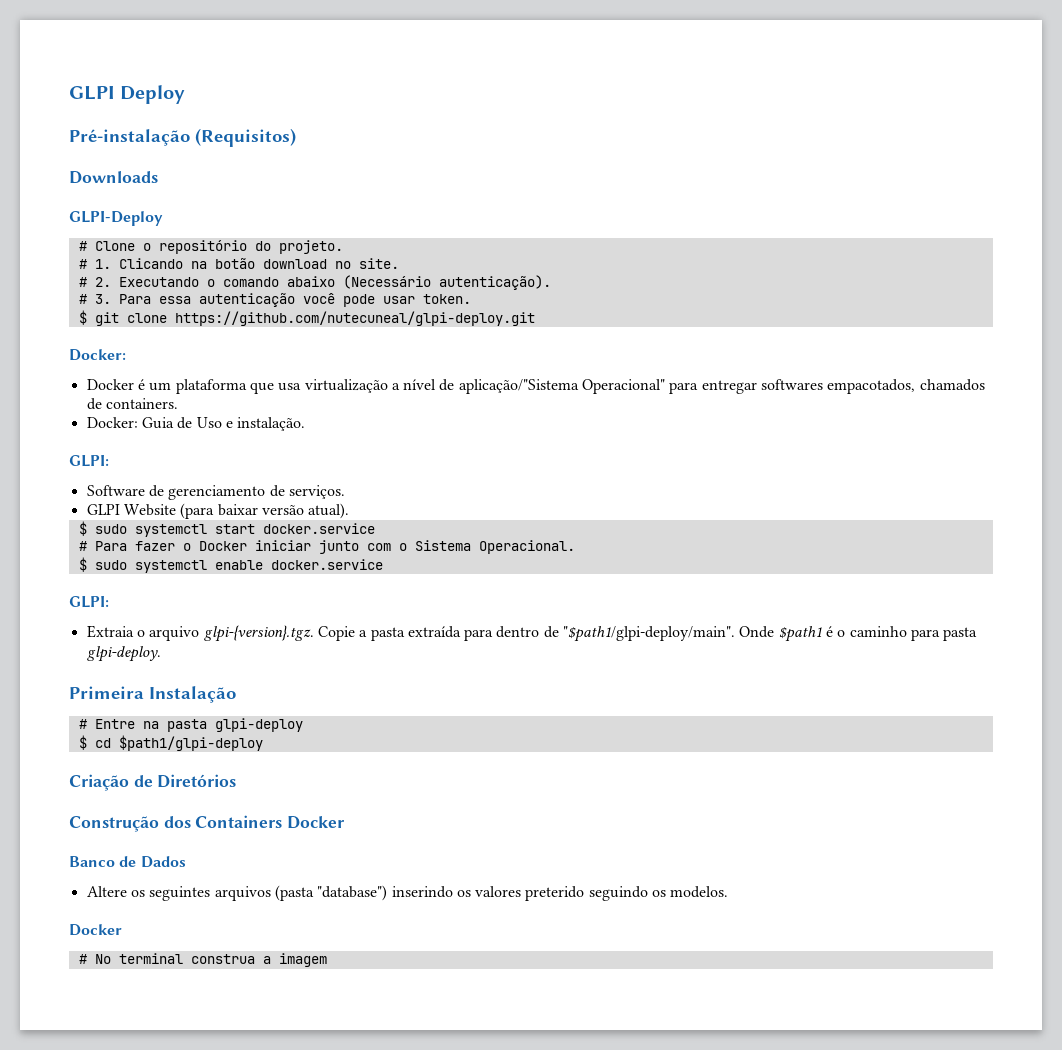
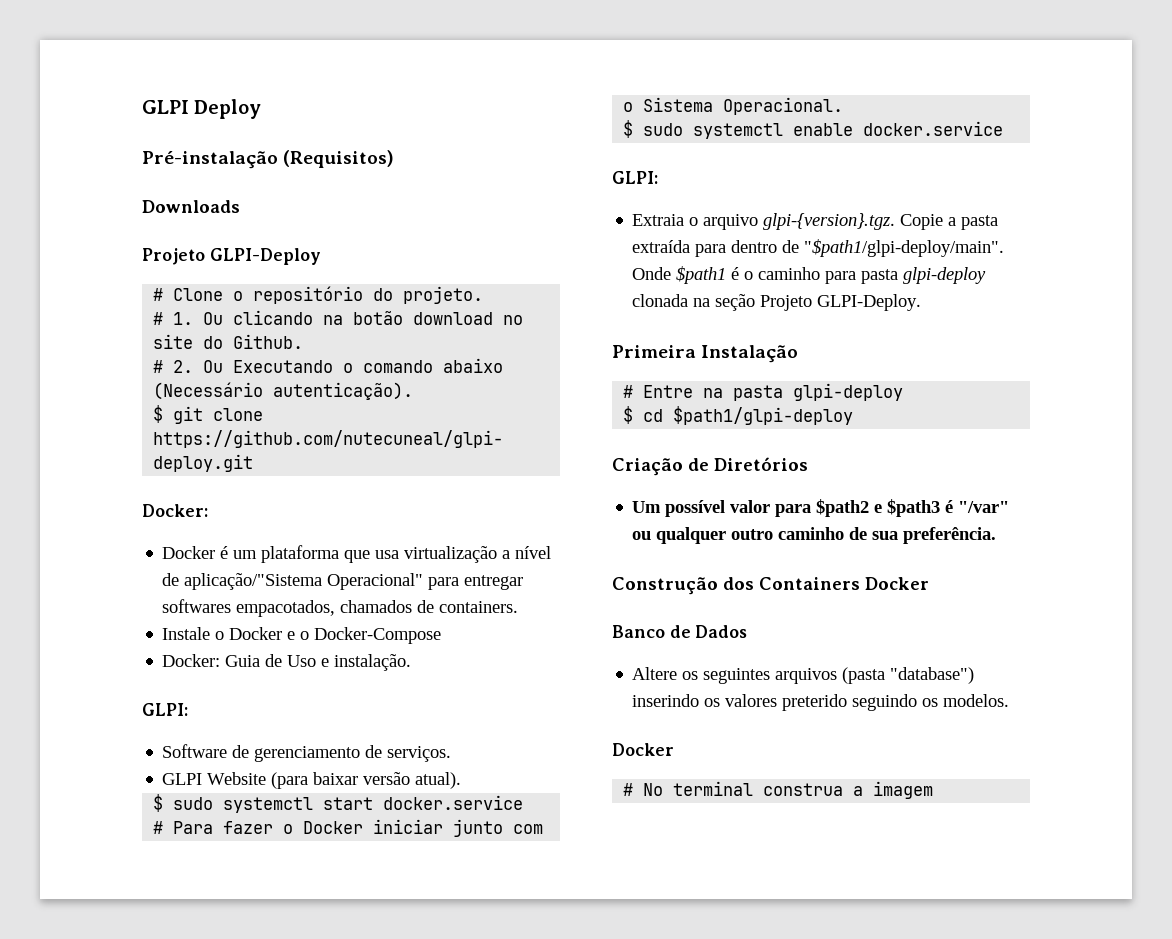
(158, 177) none -> [142,248,205,265] Projeto
[118,258,183,269] Clicando -> [203,310,314,325] Ou clicando
[358,258,399,269] site. -> [153,334,304,349] site do Github.
(111, 282) none -> [203,360,224,373] Ou
[78,293,471,307] // # 3. Para essa autenticação você pode usar token. -> (414, 391) none
(178, 403) none -> [162,627,442,644] // Instale o Docker e o Docker-Compose
[86,646,161,662] glpi-deploy. -> [903,267,987,284] [632,294,922,311] glpi-deploy clonada na seção Projeto GLPI-Deploy.
(237, 781) none -> [632,499,1010,517] [632,527,997,544] // Um possível valor para $path2 e $path3 é "/var" ou qualquer outro caminho de sua preferência.

